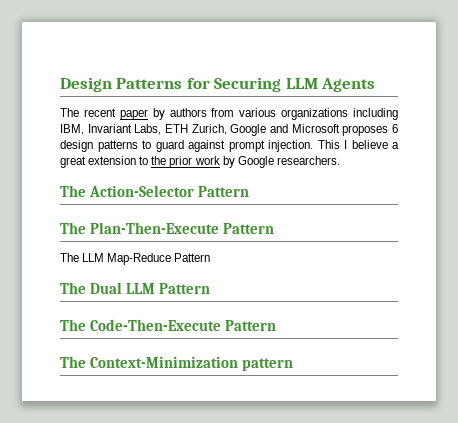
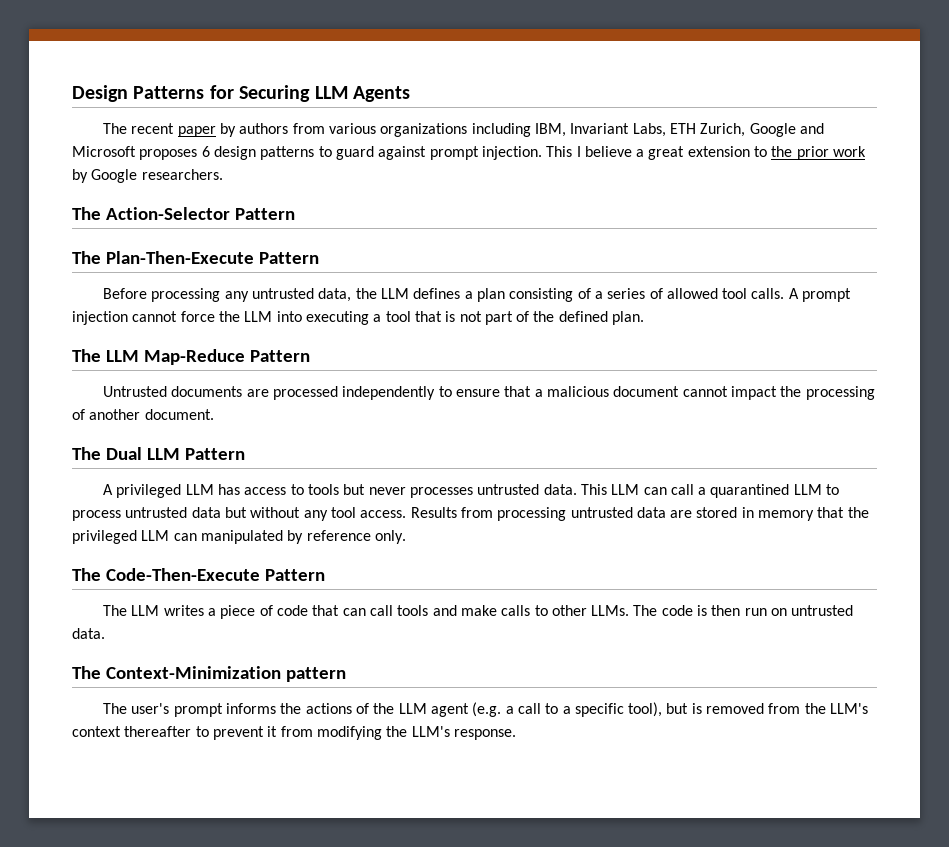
[60,253,211,265] [60,282,210,294] [60,319,276,331] [60,356,293,371] The LLM Map-Reduce Pattern // The Dual LLM Pattern // The Code-Then-Execute Pattern // The Context-Minimization pattern -> [103,288,852,302] [72,311,645,325] [72,349,310,365] [103,386,875,400] [72,409,214,420] [72,447,245,460] [103,484,840,498] [72,507,869,521] [72,530,406,544] [72,568,325,581] [103,605,854,619] [72,628,105,639] [72,666,346,682] [103,702,869,717] [72,726,516,740] Before processing any untrusted data, the LLM defines a plan consisting of a series of allowed tool calls. A prompt injection cannot force the LLM into executing a tool that is not part of the defined plan. // The LLM Map-Reduce Pattern // Untrusted documents are processed independently to ensure that a malicious document cannot impact the processing of another document. // The Dual LLM Pattern // A privileged LLM has access to tools but never processes untrusted data. This LLM can call a quarantined LLM to process untrusted data but without any tool access. Results from processing untrusted data are stored in memory that the privileged LLM can manipulated by reference only. // The Code-Then-Execute Pattern // The LLM writes a piece of code that can call tools and make calls to other LLMs. The code is then run on untrusted data. // The Context-Minimization pattern // The user's prompt informs the actions of the LLM agent (e.g. a call to a specific tool), but is removed from the LLM's context thereafter to prevent it from modifying the LLM's response.

